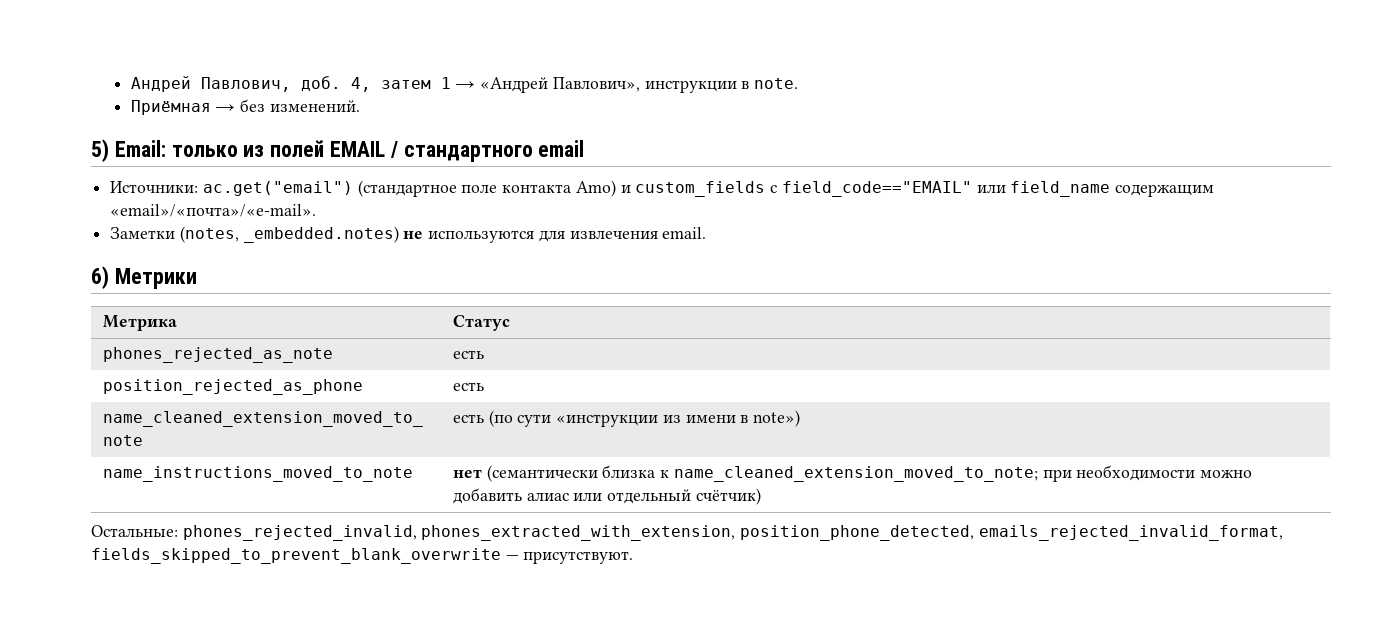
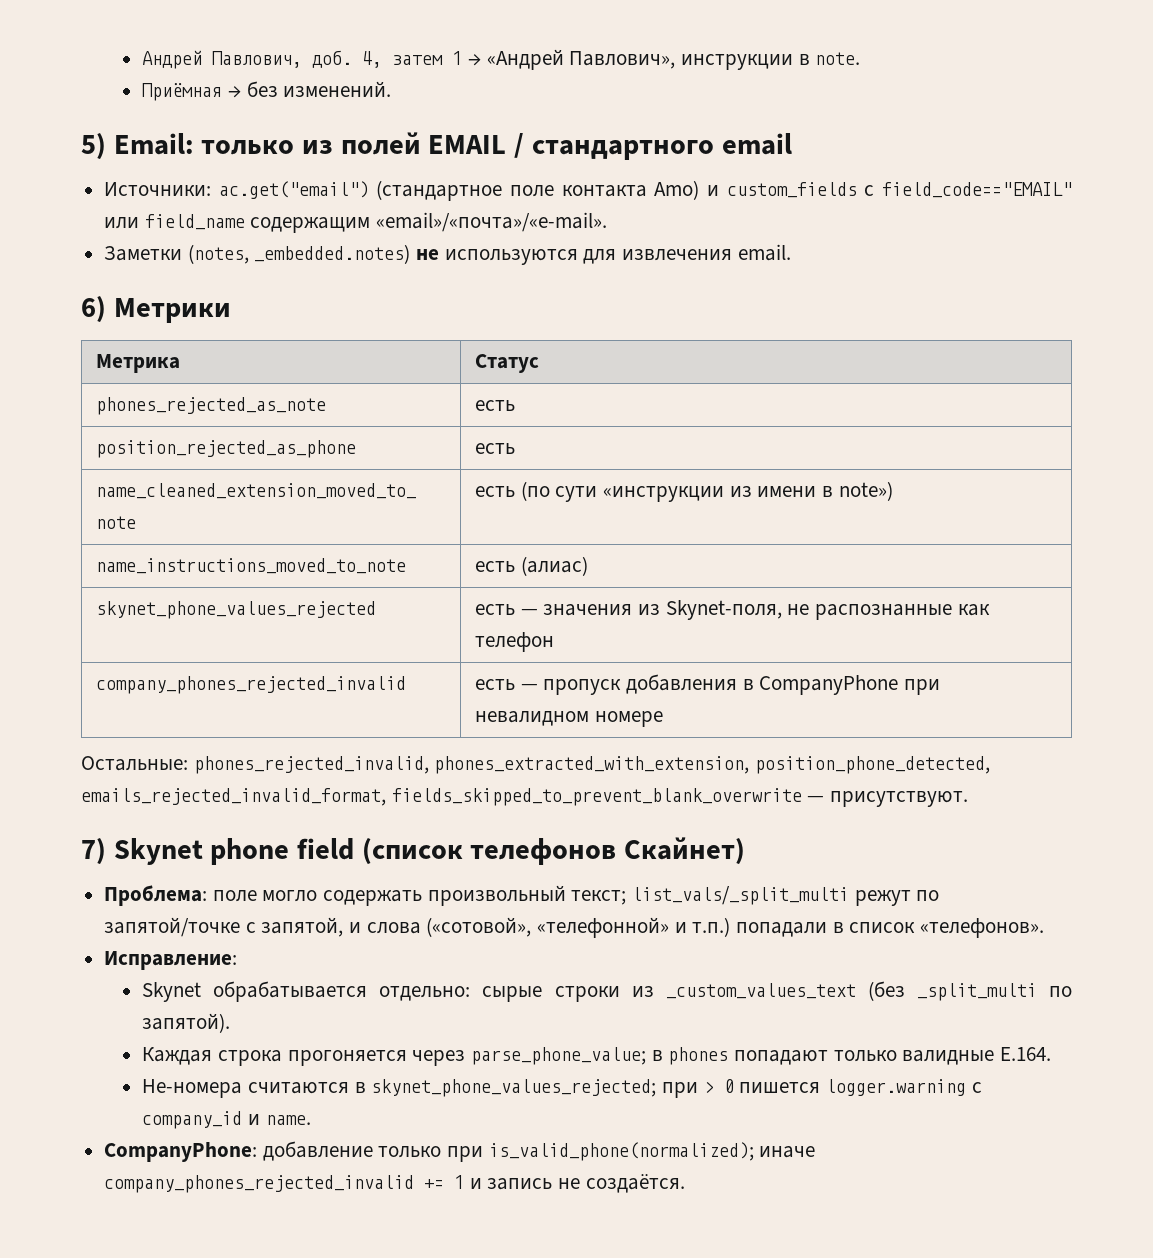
[452,465,1252,482] [452,488,761,505] нет (семантически близка к name_cleaned_extension_moved_to_note; при необходимости можно добавить алиас или отдельный счётчик) -> [474,556,588,576] [95,601,376,619] [474,600,990,620] [474,632,554,652] [95,676,406,694] [474,674,940,695] [474,711,663,727] есть (алиас) // skynet_phone_values_rejected | есть — значения из Skynet-поля, не распознанные как телефон // company_phones_rejected_invalid | есть — пропуск добавления в CompanyPhone при невалидном номере
(634, 557) none -> [81,837,746,865] [104,885,940,906] [104,917,1045,938] [104,951,238,970] [142,981,1072,1002] [142,1013,231,1033] [142,1047,1051,1066] [142,1079,982,1098] [142,1111,311,1129] [104,1141,816,1162] [104,1174,685,1193] // 7) Skynet phone field (список телефонов Скайнет) // Проблема: поле могло содержать произвольный текст; list_vals/_split_multi режут по запятой/точке с запятой, и слова («сотовой», «телефонной» и т.п.) попадали в список «телефонов». // Исправление: // Skynet обрабатывается отдельно: сырые строки из _custom_values_text (без _split_multi по запятой). // Каждая строка прогоняется через parse_phone_value; в phones попадают только валидные E.164. // Не-номера считаются в skynet_phone_values_rejected; при > 0 пишется logger.warning с company_id и name. // CompanyPhone: добавление только при is_valid_phone(normalized); иначе company_phones_rejected_invalid += 1 и запись не создаётся.

